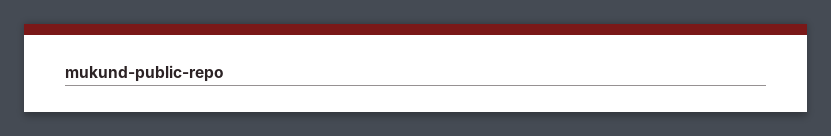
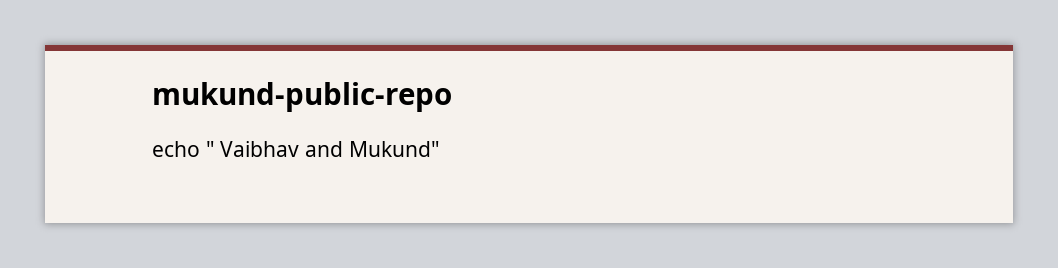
(224, 73) none -> [152,141,440,157] // echo " Vaibhav and Mukund"

